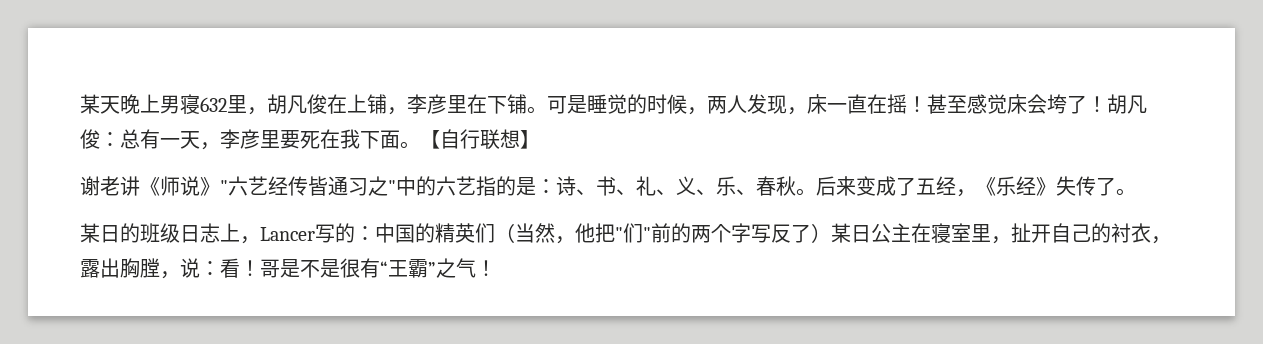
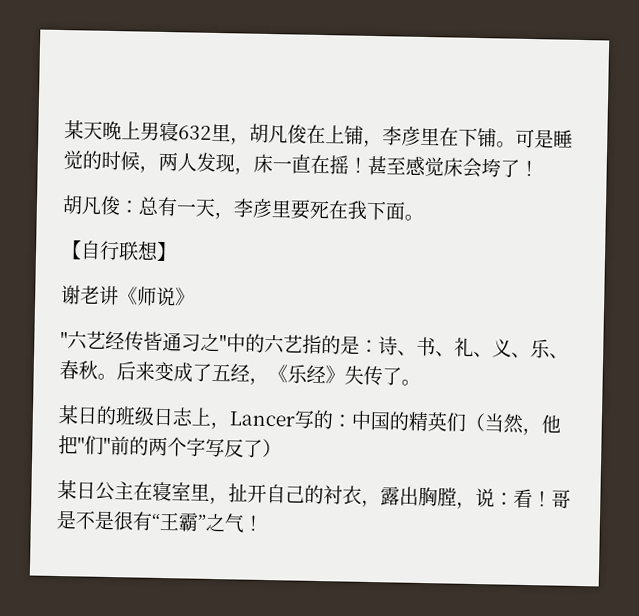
(1107, 104) none -> (539, 168) //
(420, 145) none -> (424, 217) //
(220, 186) none -> (195, 296) //
(831, 233) none -> (282, 448) //

